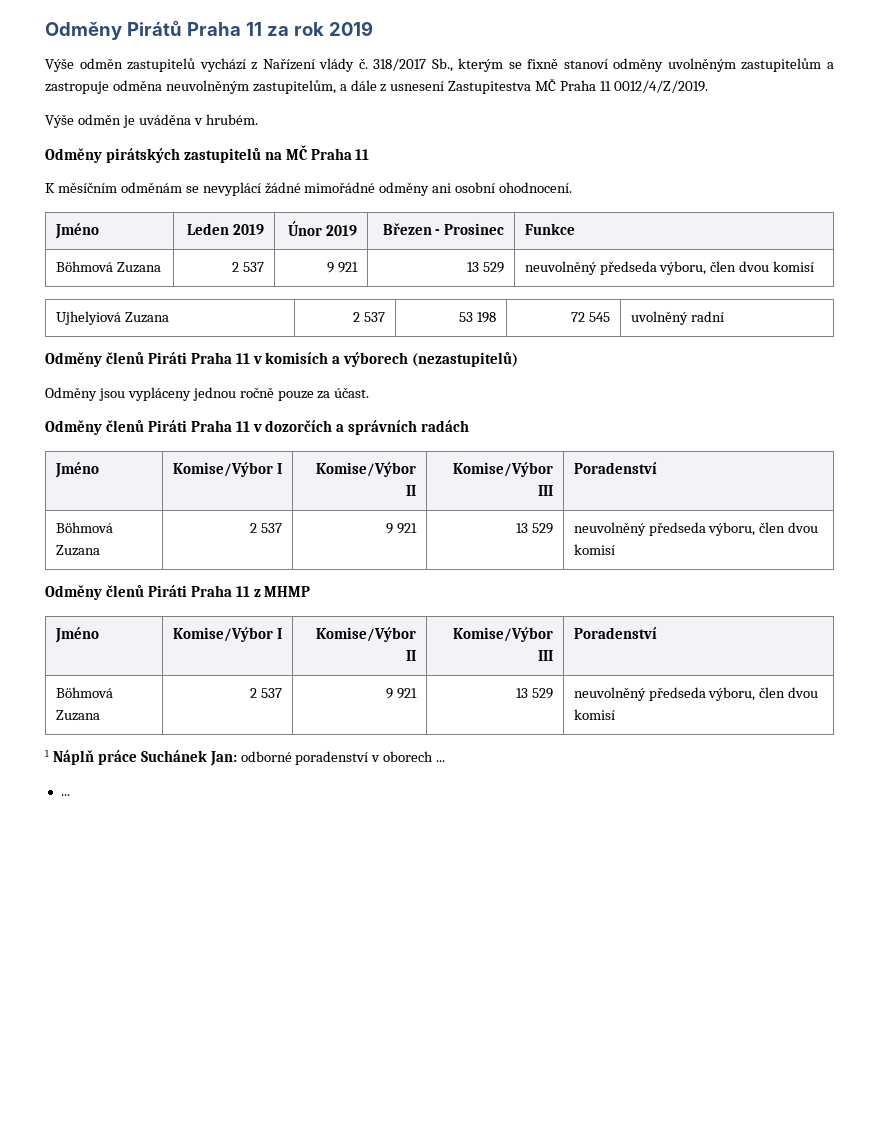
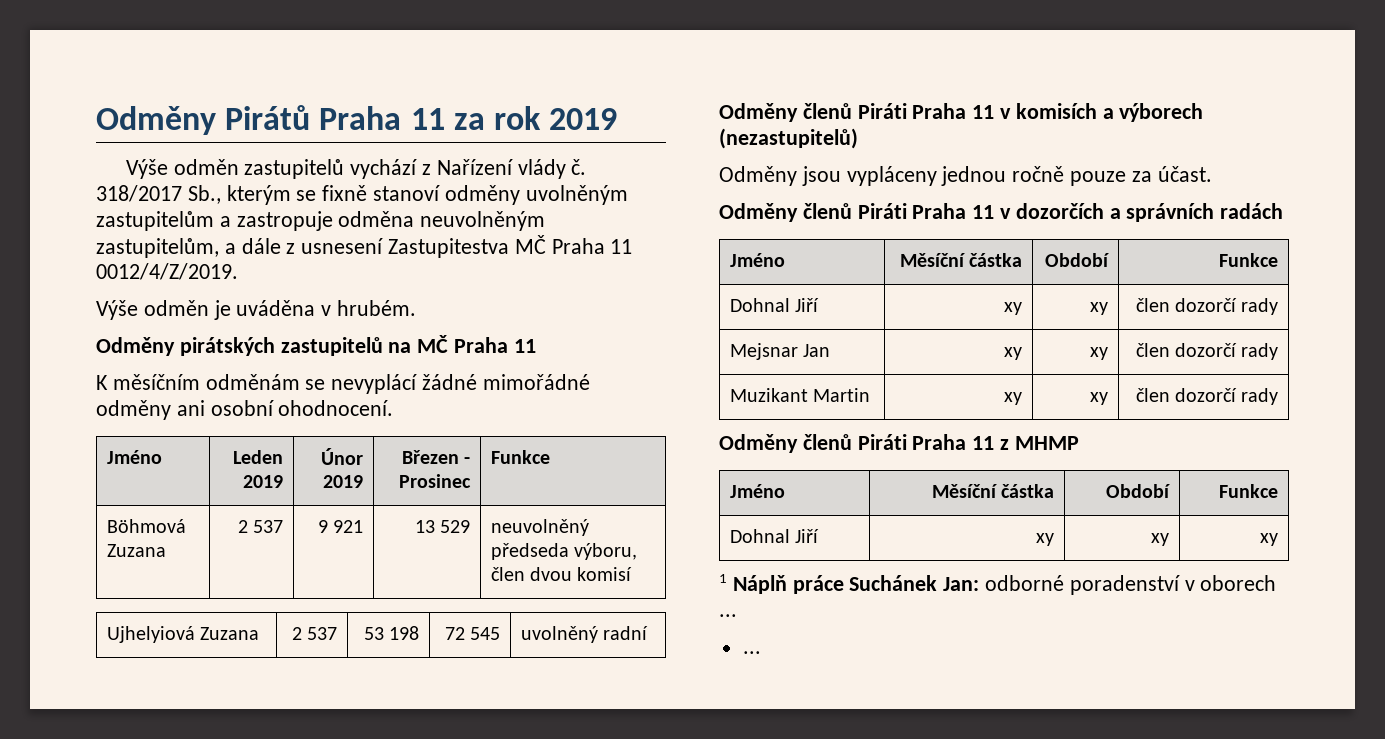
[173,462,283,477] [316,462,417,477] [406,485,417,496] [453,462,554,477] [538,485,554,496] [573,462,657,474] [55,522,113,533] [55,545,100,556] [250,523,283,533] [386,523,418,534] [516,523,554,534] [573,522,819,536] [573,544,615,555] Komise/Výbor I | Komise/Výbor II | Komise/Výbor III | Poradenství // Böhmová Zuzana | 2 537 | 9 921 | 13 529 | neuvolněný předseda výboru, člen dvou komisí -> [899,253,1023,267] [1045,253,1110,267] [1219,253,1279,267] [729,298,820,312] [1004,302,1023,315] [1090,302,1109,315] [1135,298,1279,315] [729,343,831,360] [1004,347,1023,360] [1090,347,1109,360] [1135,343,1279,360] [729,388,871,402] [1004,392,1023,405] [1090,392,1109,405] [1135,388,1279,405] Měsíční částka | Období | Funkce // Dohnal Jiří | xy | xy | člen dozorčí rady // Mejsnar Jan | xy | xy | člen dozorčí rady // Muzikant Martin | xy | xy | člen dozorčí rady
[173,627,283,642] [316,627,417,642] [406,650,417,661] [453,627,554,642] [538,650,554,661] [573,627,657,639] [55,687,113,698] [55,710,100,721] [250,688,283,698] [386,688,418,699] [516,688,554,699] [573,687,819,701] [573,709,615,720] Komise/Výbor I | Komise/Výbor II | Komise/Výbor III | Poradenství // Böhmová Zuzana | 2 537 | 9 921 | 13 529 | neuvolněný předseda výboru, člen dvou komisí -> [931,484,1055,498] [1106,484,1171,498] [1219,484,1279,498] [729,529,820,543] [1036,533,1055,546] [1151,533,1170,546] [1260,533,1279,546] Měsíční částka | Období | Funkce // Dohnal Jiří | xy | xy | xy

